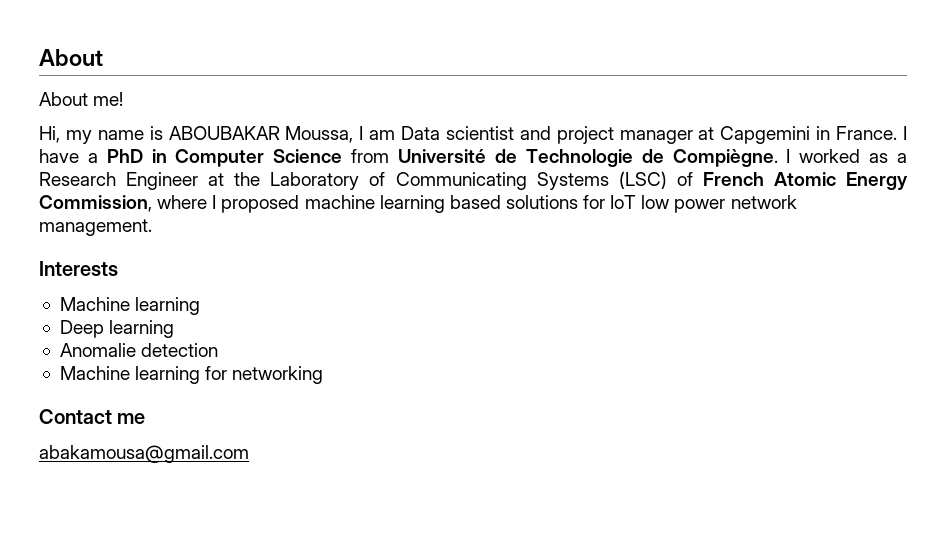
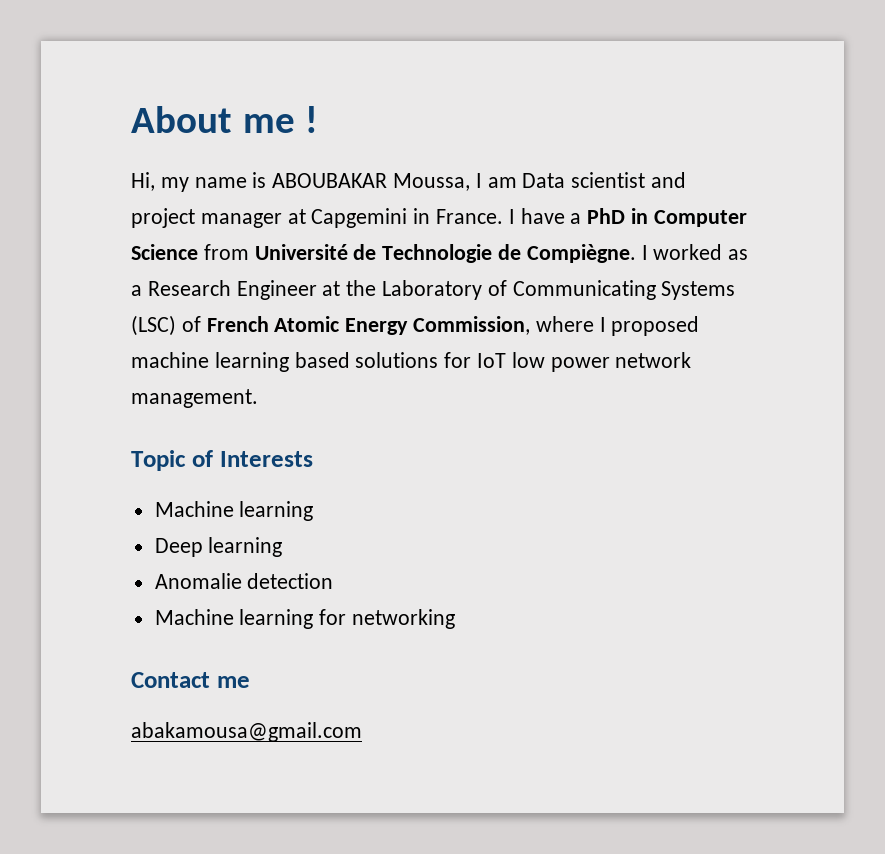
[39,49,103,66] [39,92,124,106] About // About me! -> [131,106,319,133] About me !
(152, 227) none -> [131,450,213,471] Topic of

